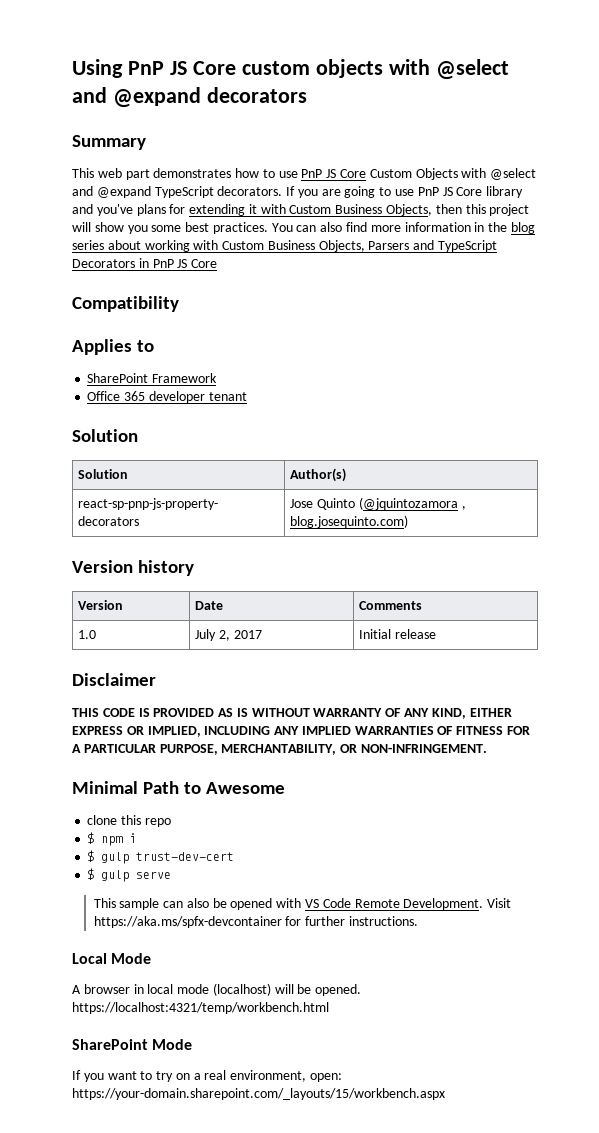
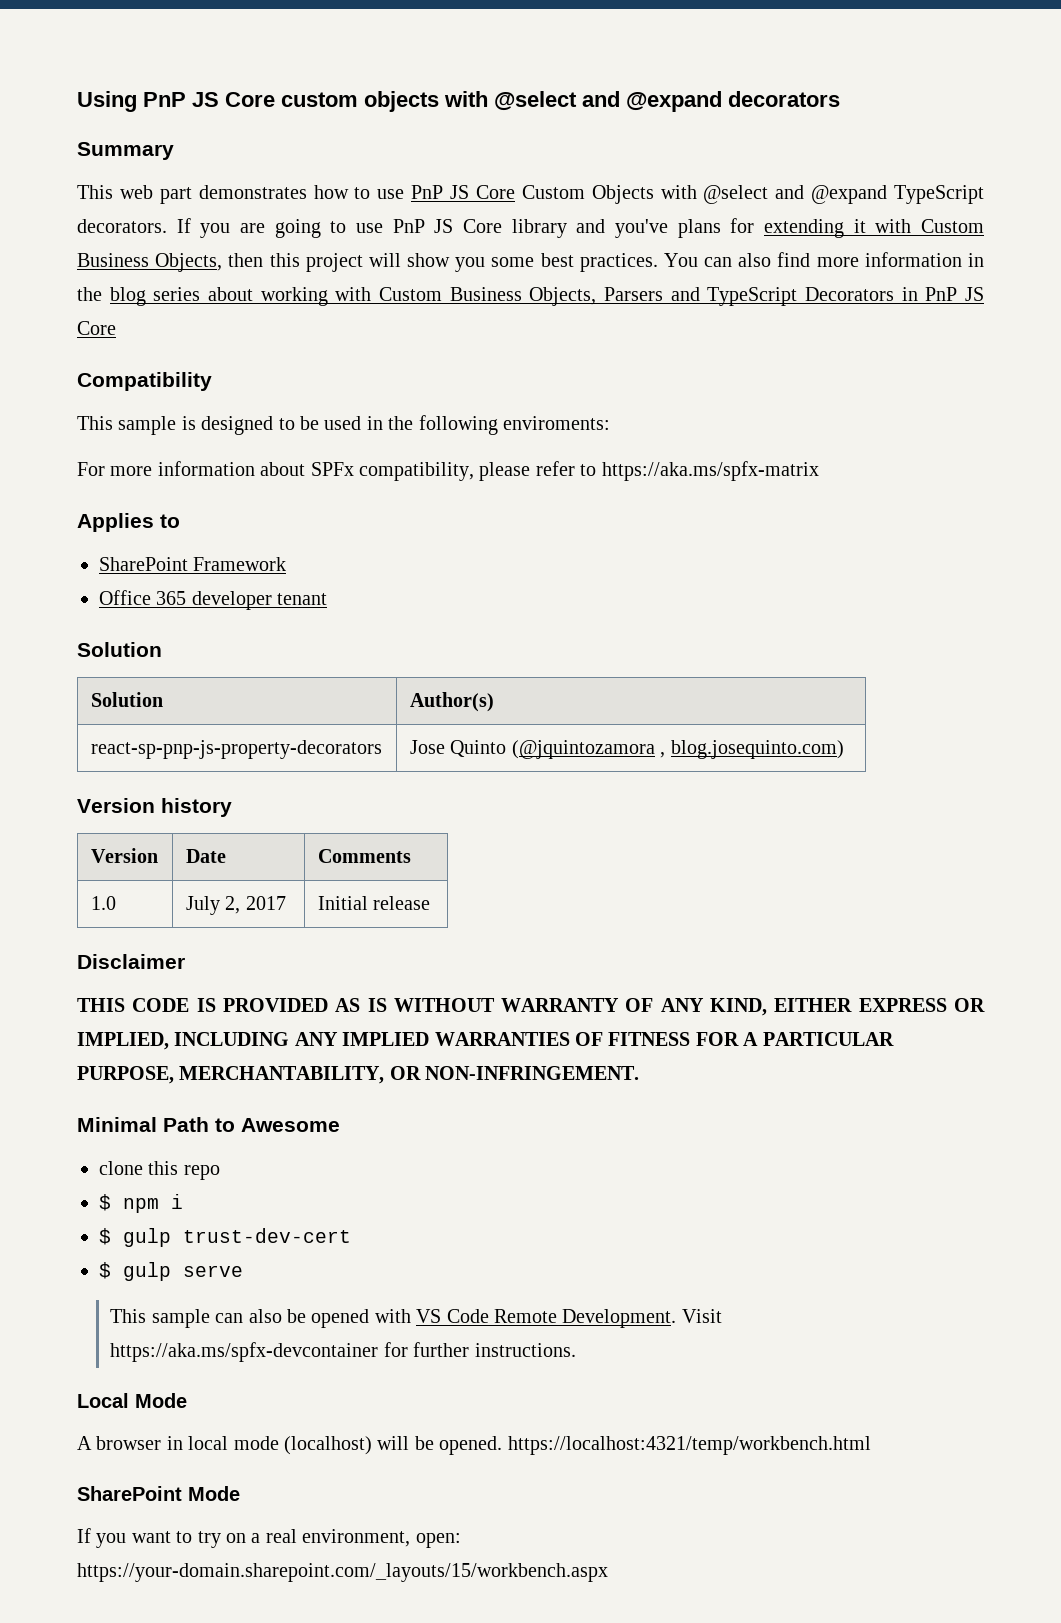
(179, 304) none -> [77,415,610,435] [77,461,819,481] // This sample is designed to be used in the following enviroments: // For more information about SPFx compatibility, please refer to https://aka.ms/spfx-matrix

